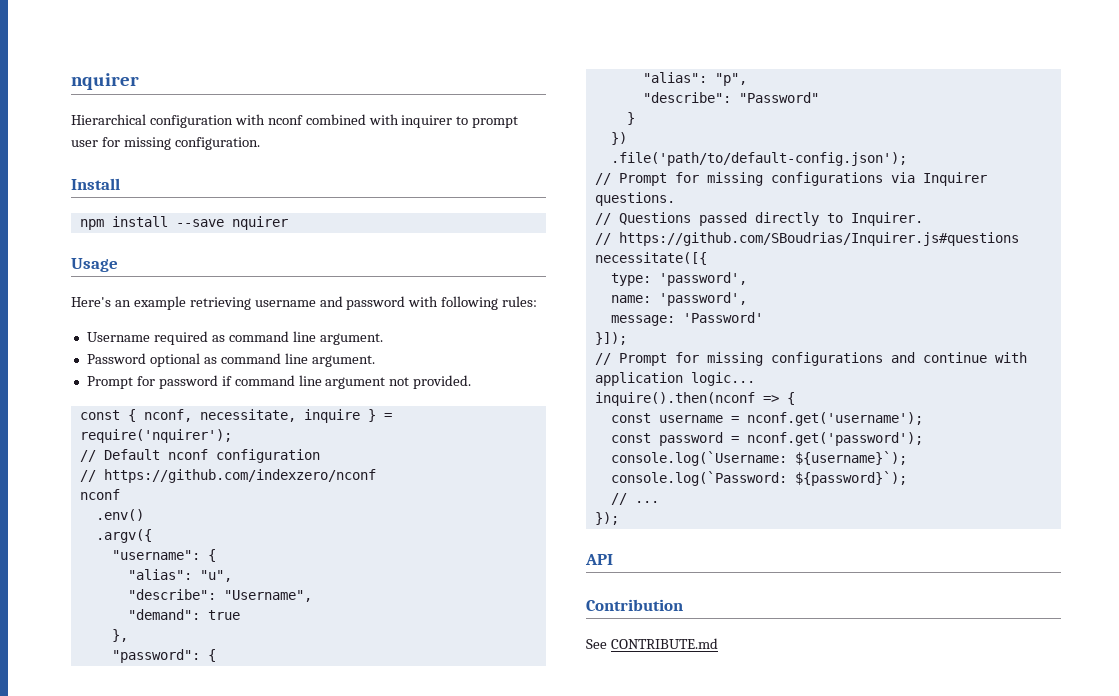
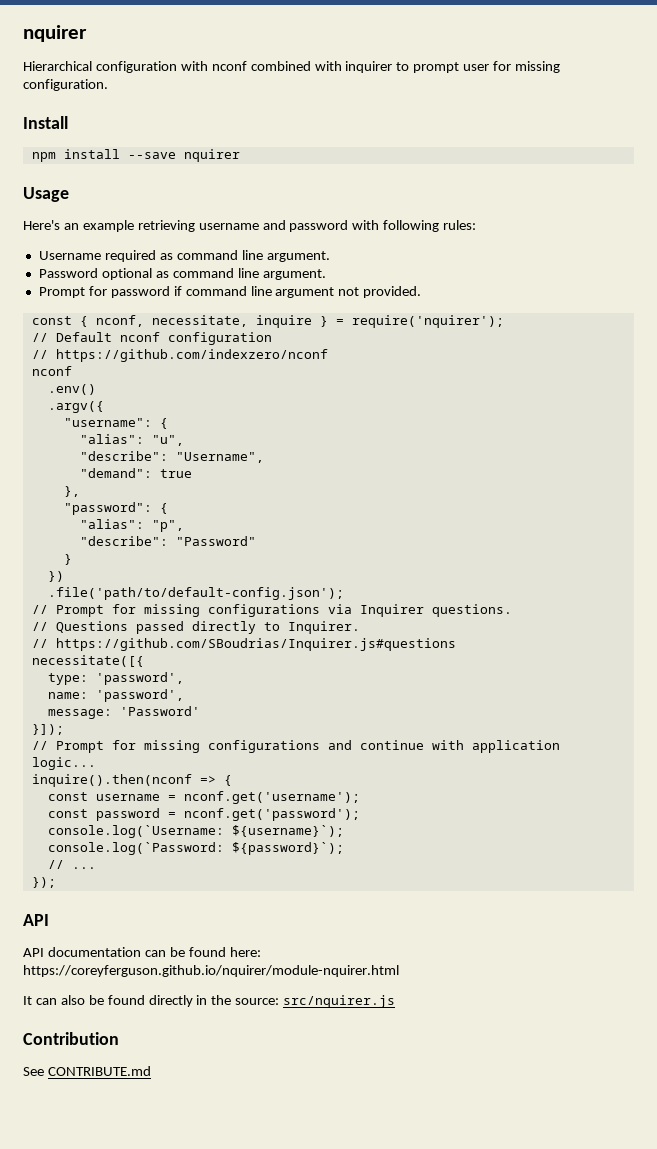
(613, 559) none -> [23,947,261,957] [23,965,399,977] [23,995,396,1008] // API documentation can be found here: https://coreyferguson.github.io/nquirer/module-nquirer.html // It can also be found directly in the source: src/nquirer.js

